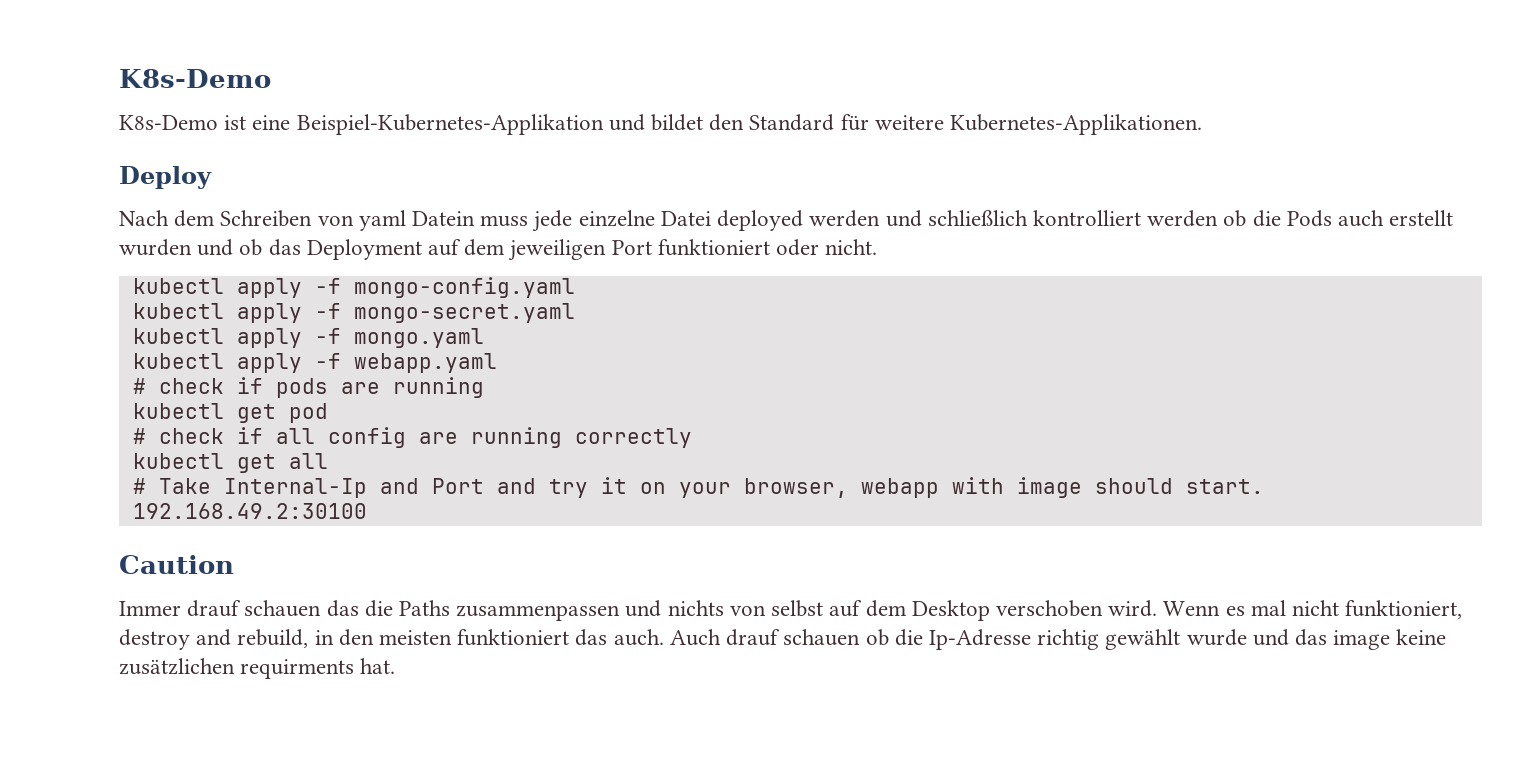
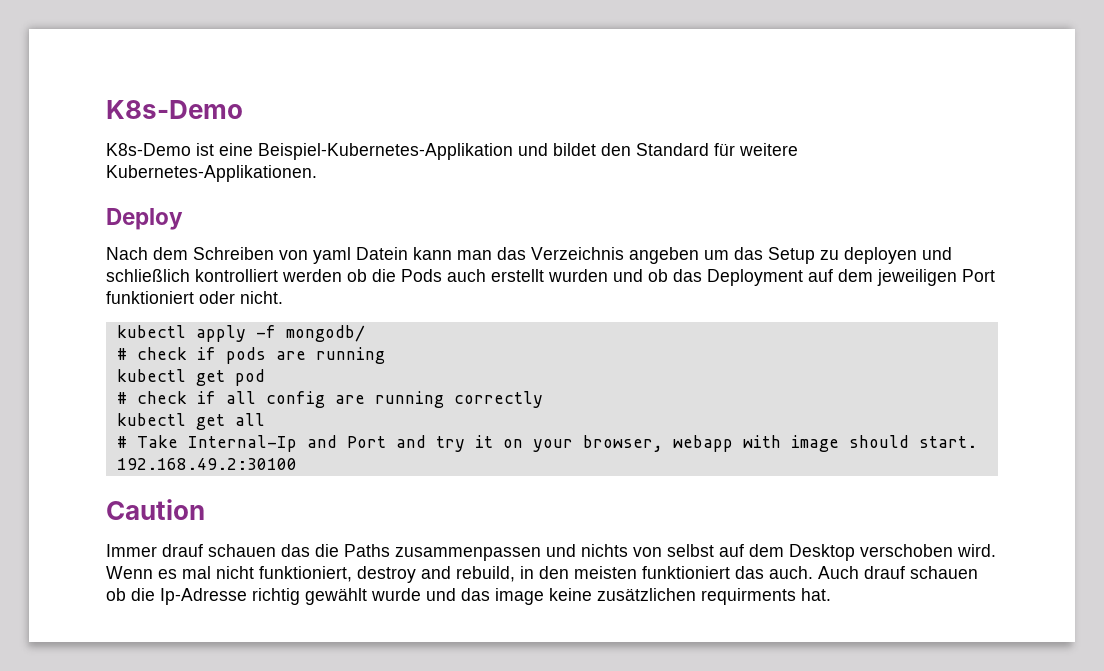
[480,210,881,232] muss jede einzelne Datei deployed werden -> [413,247,917,264] kann man das Verzeichnis angeben um das Setup zu deployen
[353,277,575,298] [132,303,575,323] [132,328,484,348] [132,353,497,373] mongo-config.yaml // kubectl apply -f mongo-secret.yaml // kubectl apply -f mongo.yaml // kubectl apply -f webapp.yaml -> [285,325,365,342] mongodb/

